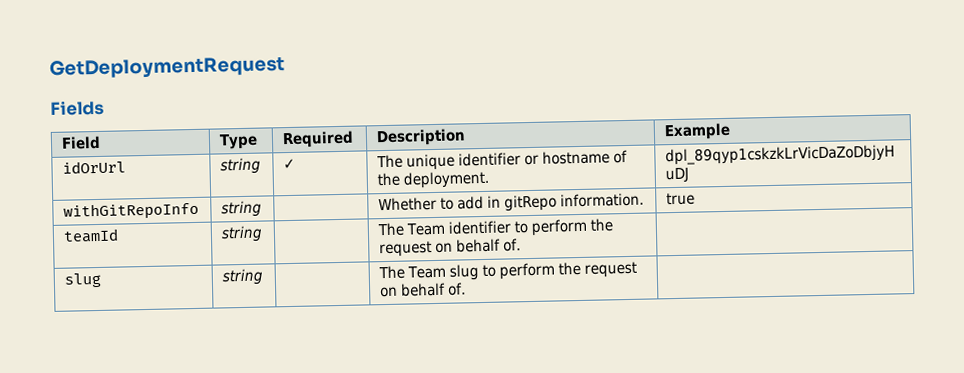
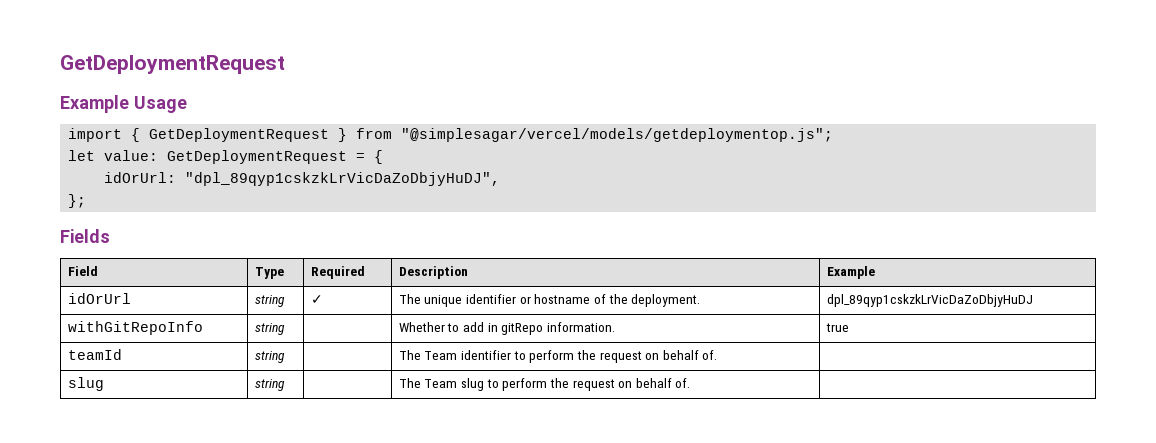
[49,56,285,80] GetDeploymentRequest -> [60,55,285,74] [60,95,187,113] [68,128,834,142] [68,150,384,164] [104,172,501,186] [68,194,87,208] GetDeploymentRequest // Example Usage // import { GetDeploymentRequest } from "@simplesagar/vercel/models/getdeploymentop.js"; // let value: GetDeploymentRequest = { // idOrUrl: "dpl_89qyp1cskzkLrVicDaZoDbjyHuDJ", // };

